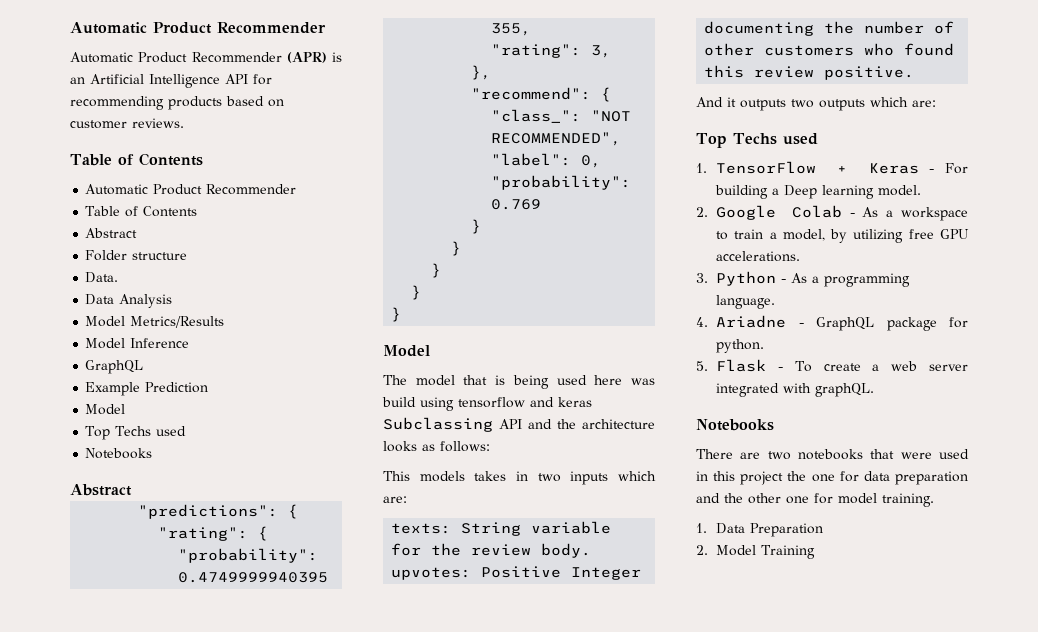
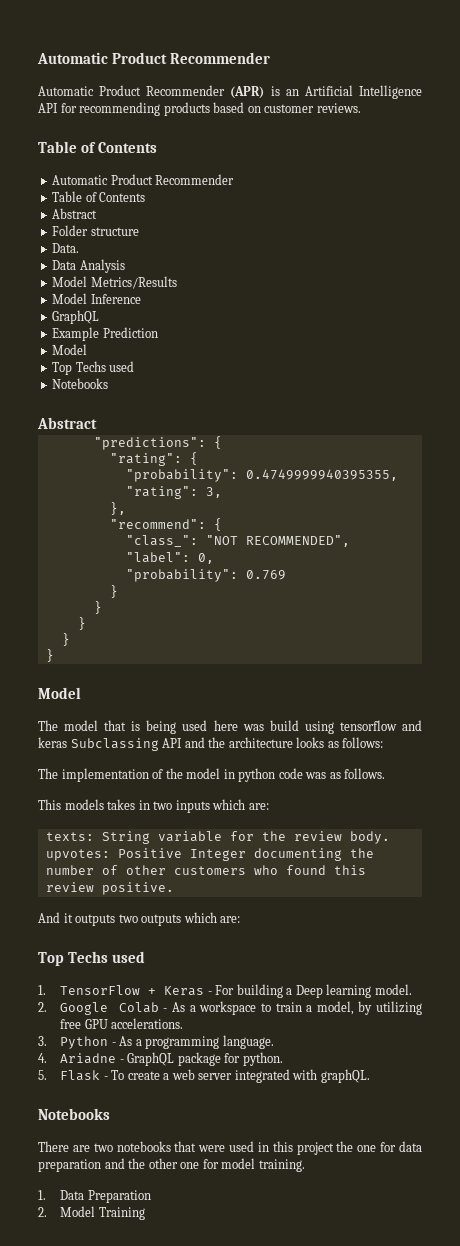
(490, 446) none -> [38,768,386,782] // The implementation of the model in python code was as follows.

